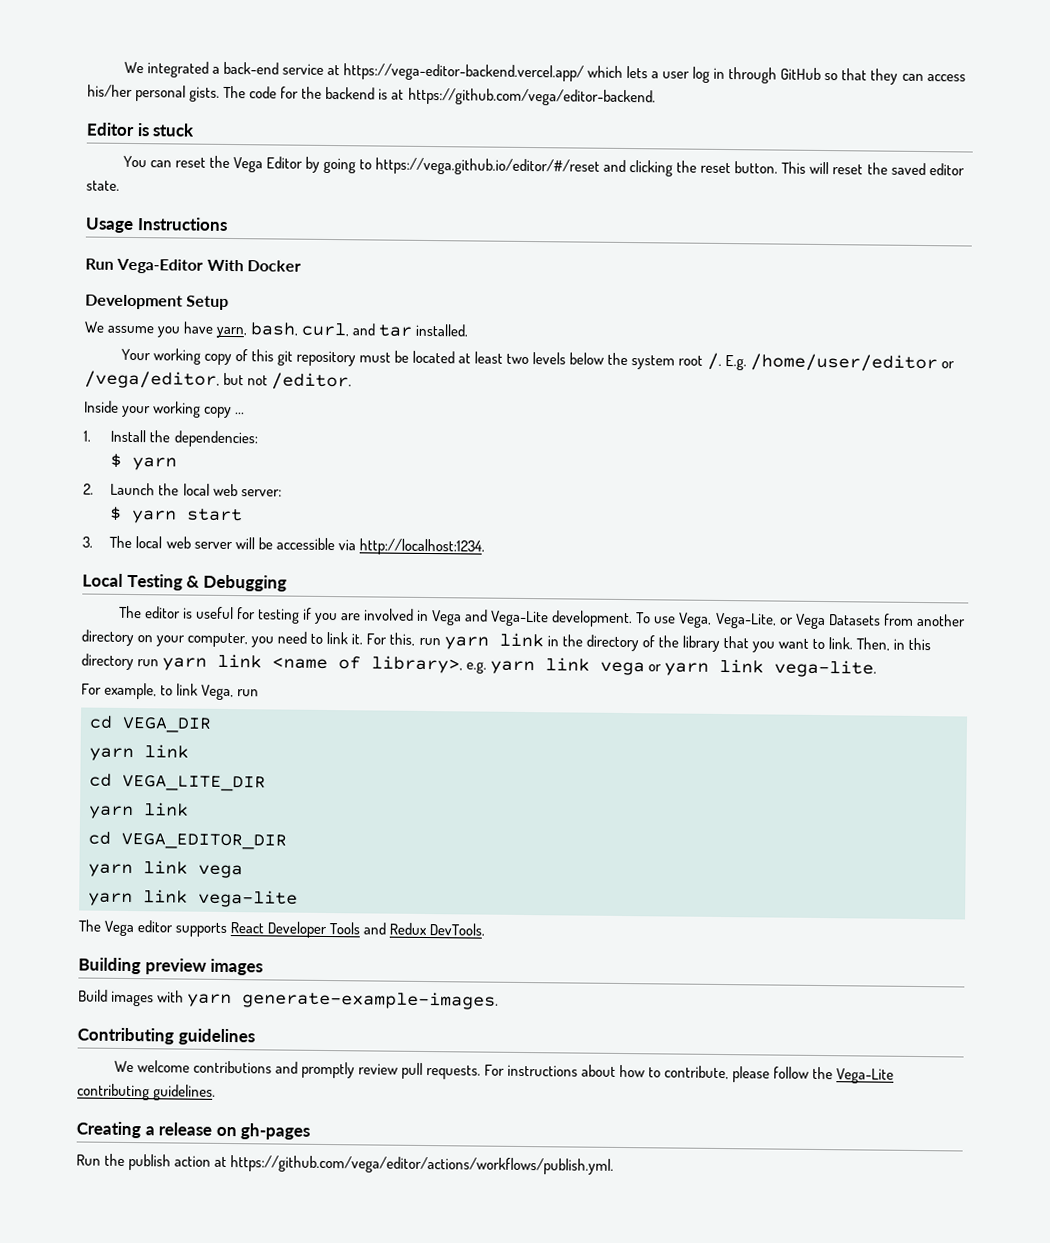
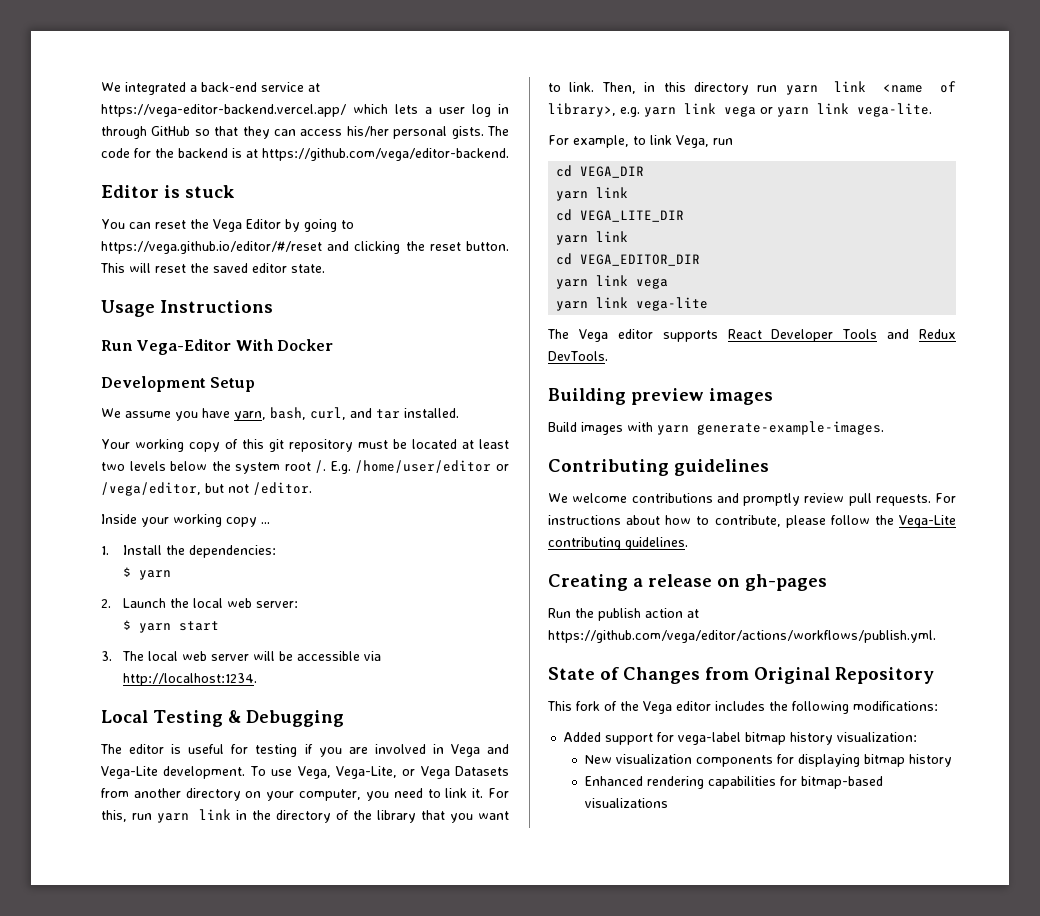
(615, 1165) none -> [548,667,934,684] [547,701,938,714] [563,732,918,745] [585,754,953,767] [585,776,884,789] [585,798,669,808] // State of Changes from Original Repository // This fork of the Vega editor includes the following modifications: // Added support for vega-label bitmap history visualization: // New visualization components for displaying bitmap history // Enhanced rendering capabilities for bitmap-based visualizations

